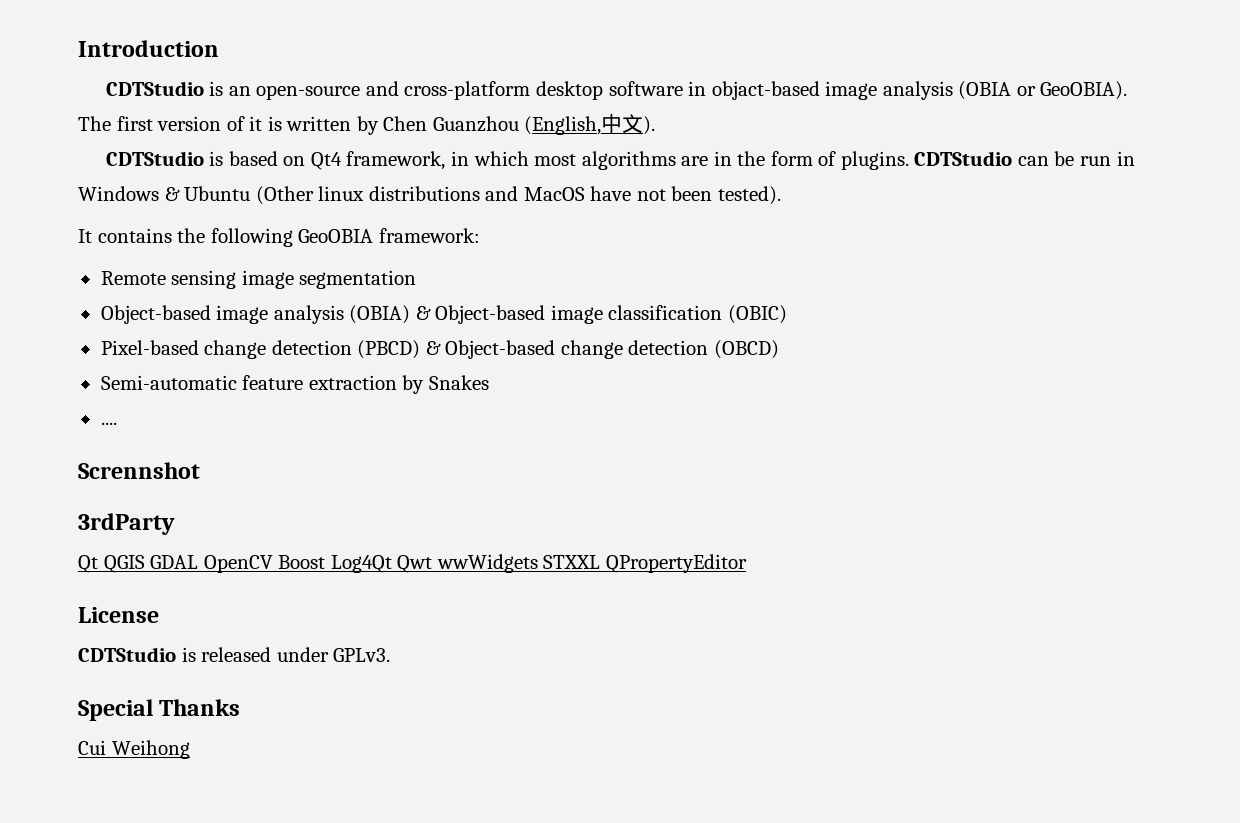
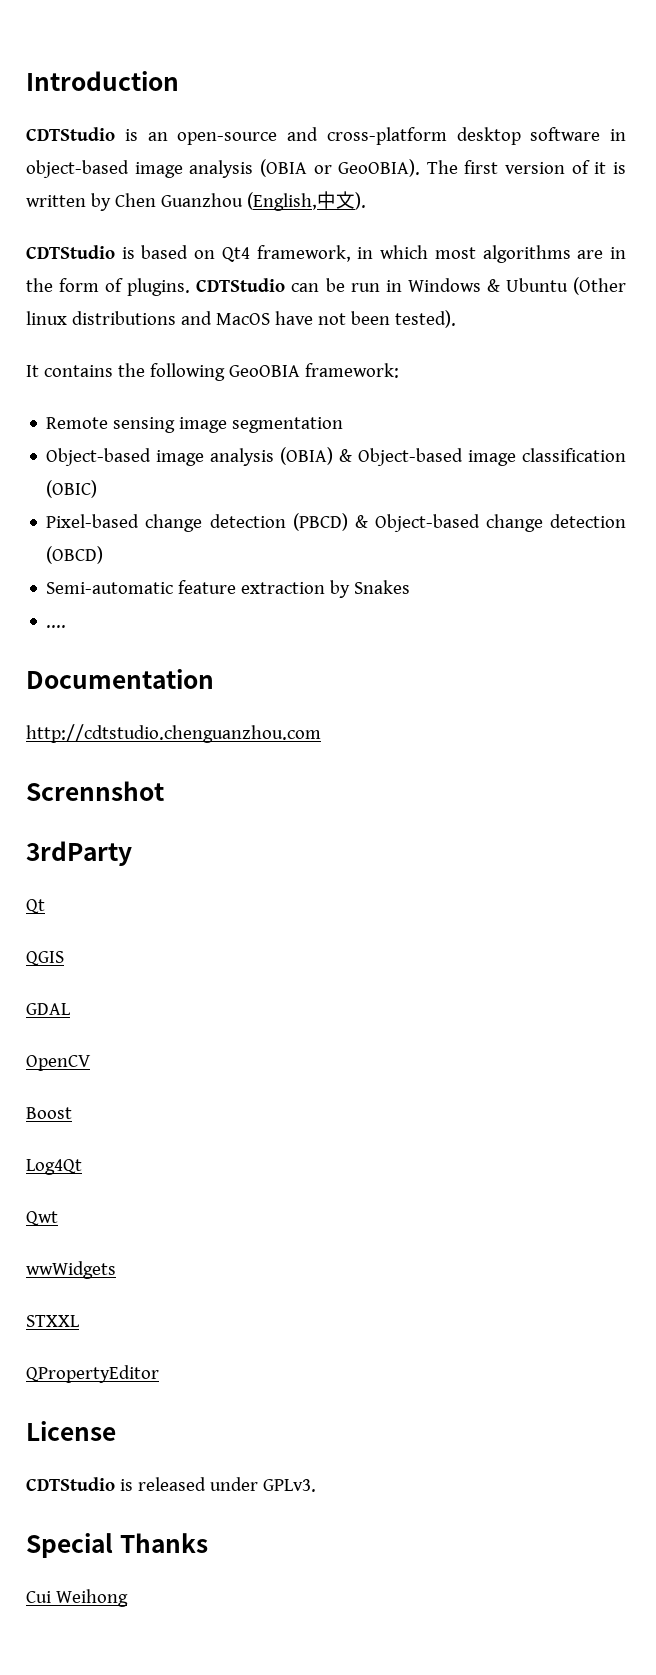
[711,81,820,100] objact-based -> [26,160,129,178] object-based
(117, 423) none -> [26,669,214,689] [26,724,321,743] // Documentation // http://cdtstudio.chenguanzhou.com
(98, 564) none -> (45, 906) //
(145, 564) none -> (64, 958) //
(199, 562) none -> (70, 1009) //
(273, 564) none -> (91, 1063) //
(326, 562) none -> (72, 1113) //
(392, 564) none -> (82, 1167) //
(433, 564) none -> (58, 1218) //
(538, 563) none -> (116, 1270) //
(601, 562) none -> (79, 1321) //

